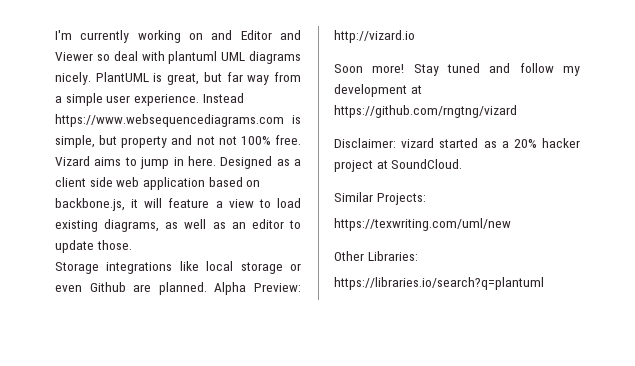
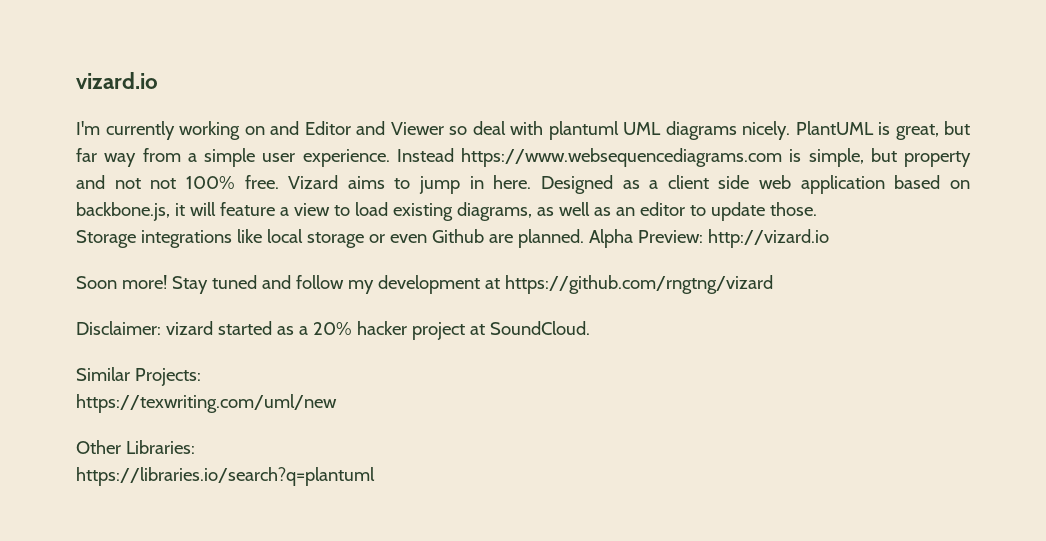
(55, 35) none -> [76,72,158,89] vizard.io //

